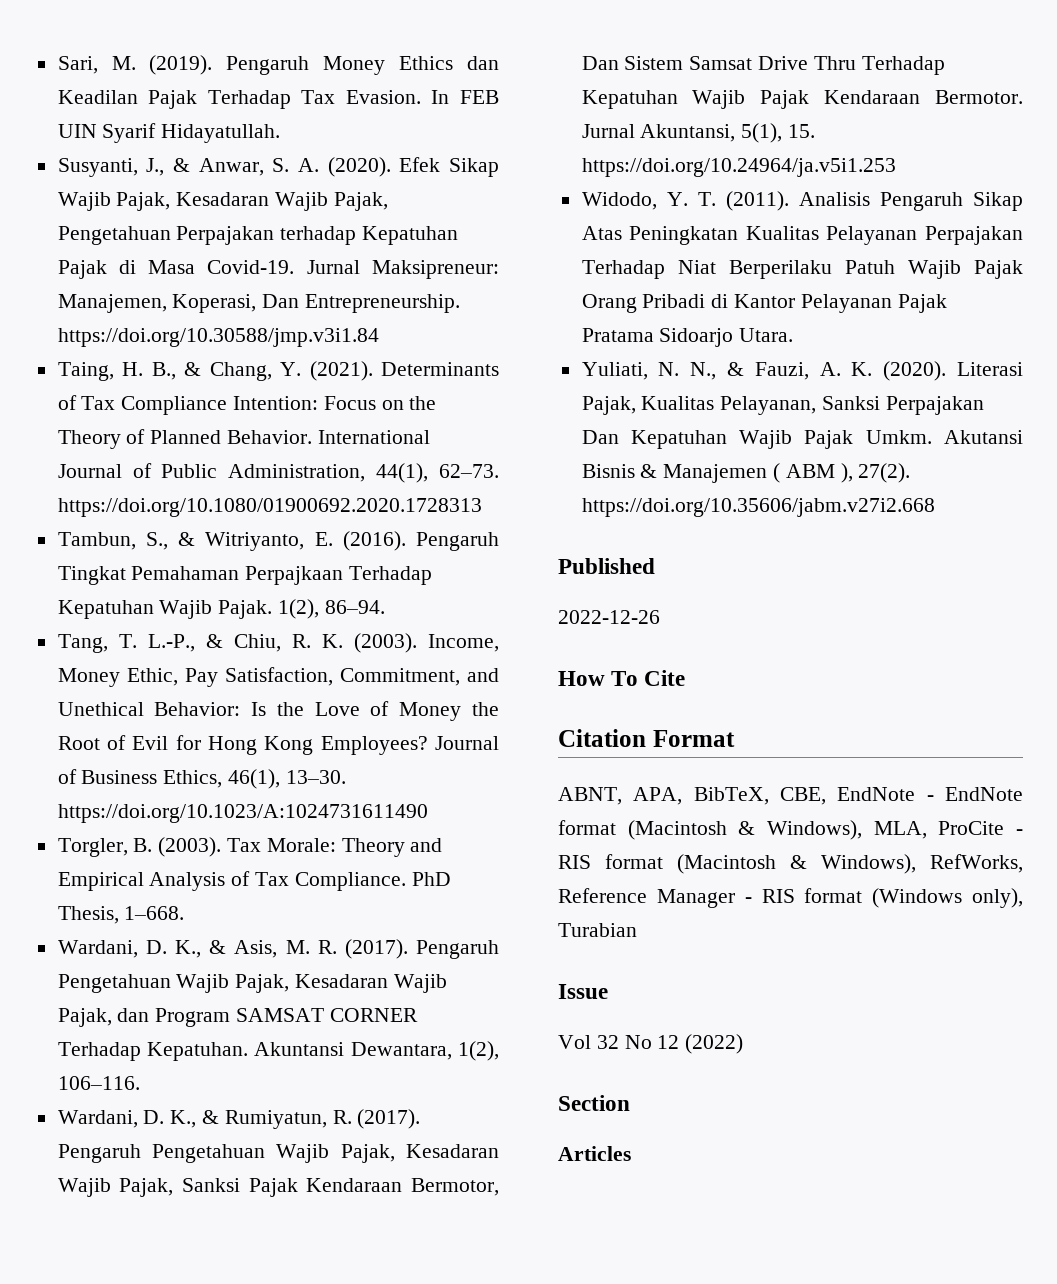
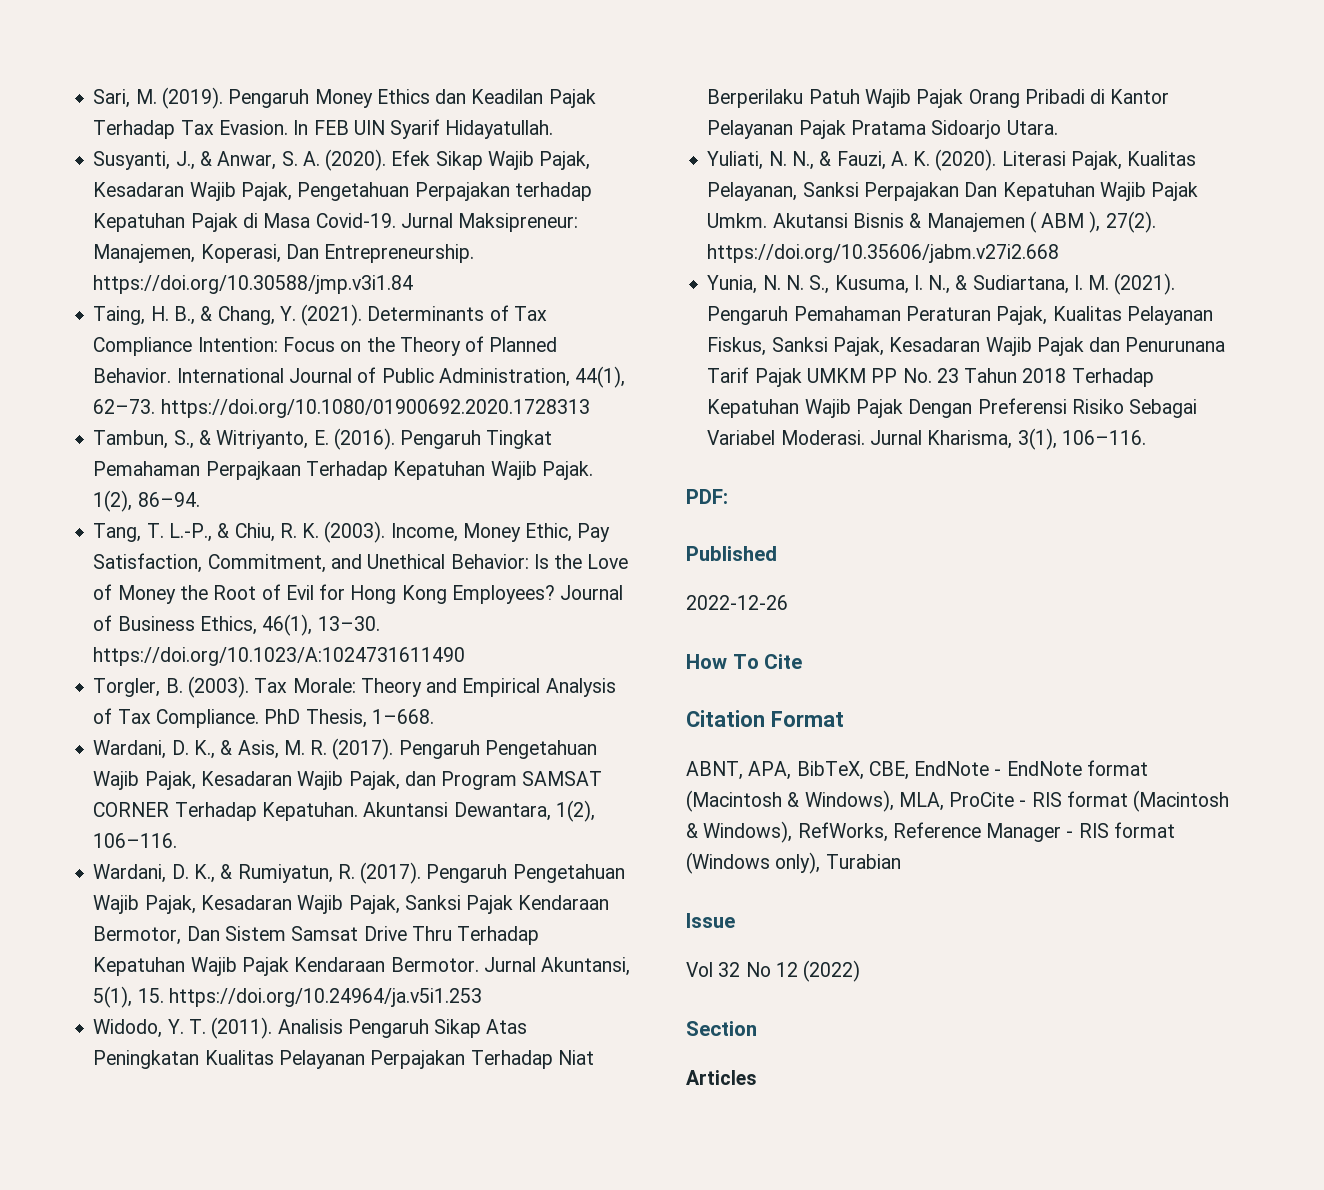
(935, 507) none -> [707,273,1176,295] [707,306,1213,325] [707,337,1226,356] [707,367,1154,387] [707,398,1198,418] [707,428,1146,450] [686,489,728,504] // Yunia, N. N. S., Kusuma, I. N., & Sudiartana, I. M. (2021). Pengaruh Pemahaman Peraturan Pajak, Kualitas Pelayanan Fiskus, Sanksi Pajak, Kesadaran Wajib Pajak dan Penurunana Tarif Pajak UMKM PP No. 23 Tahun 2018 Terhadap Kepatuhan Wajib Pajak Dengan Preferensi Risiko Sebagai Variabel Moderasi. Jurnal Kharisma, 3(1), 106–116. // PDF:

